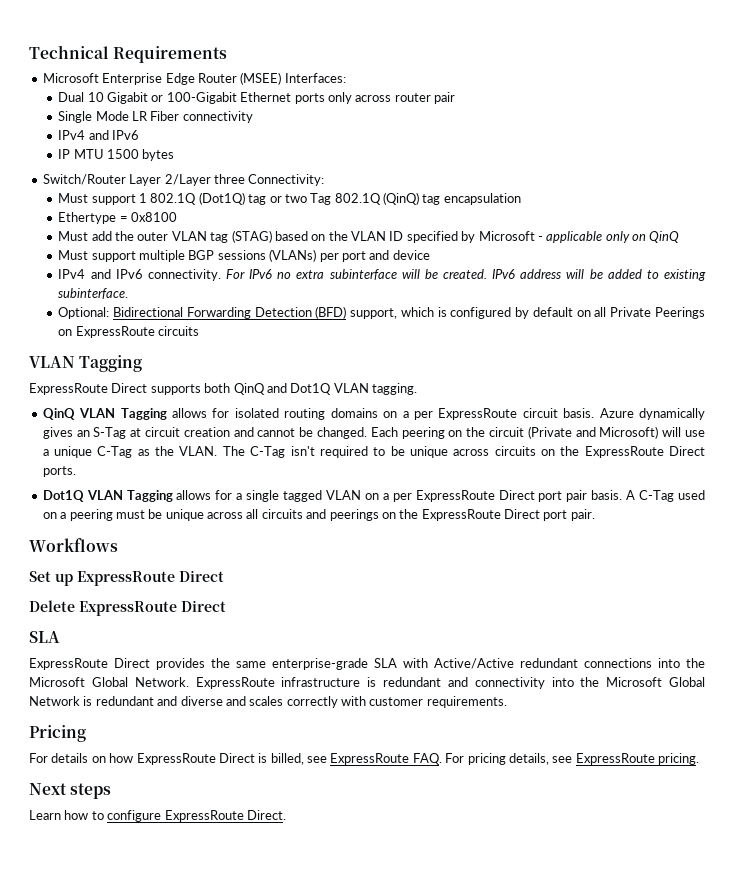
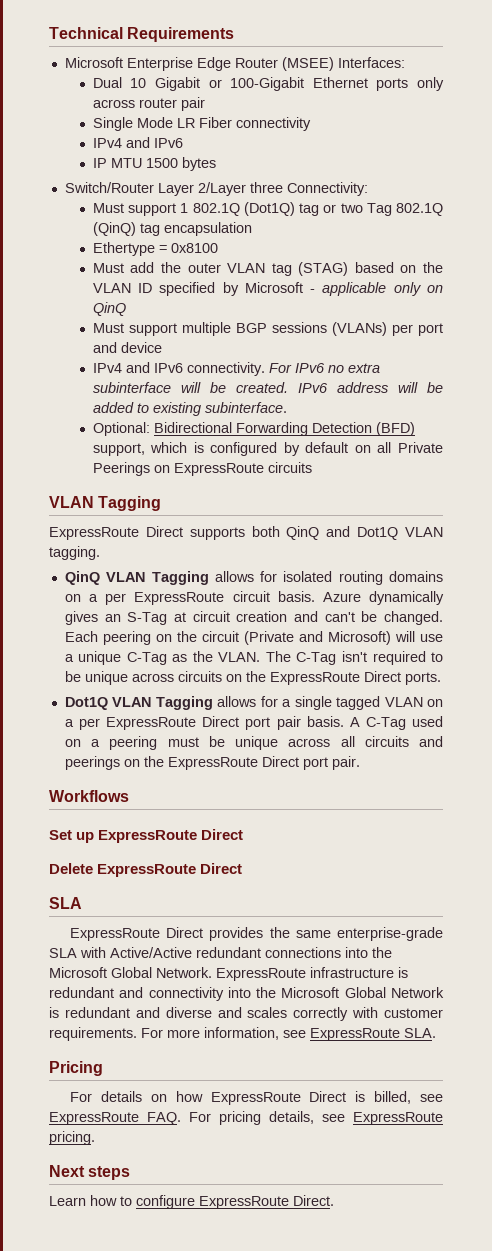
[257,428,296,437] cannot -> [324,612,355,622] can't
(507, 702) none -> [141,1027,436,1041] For more information, see ExpressRoute SLA.

